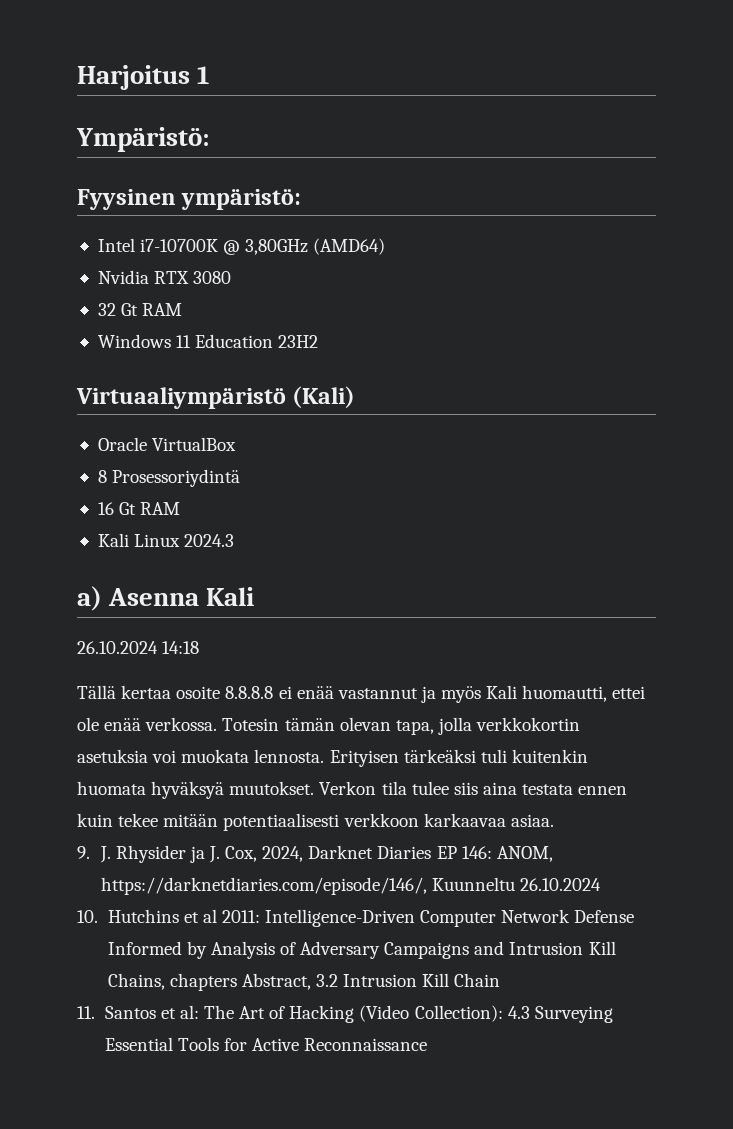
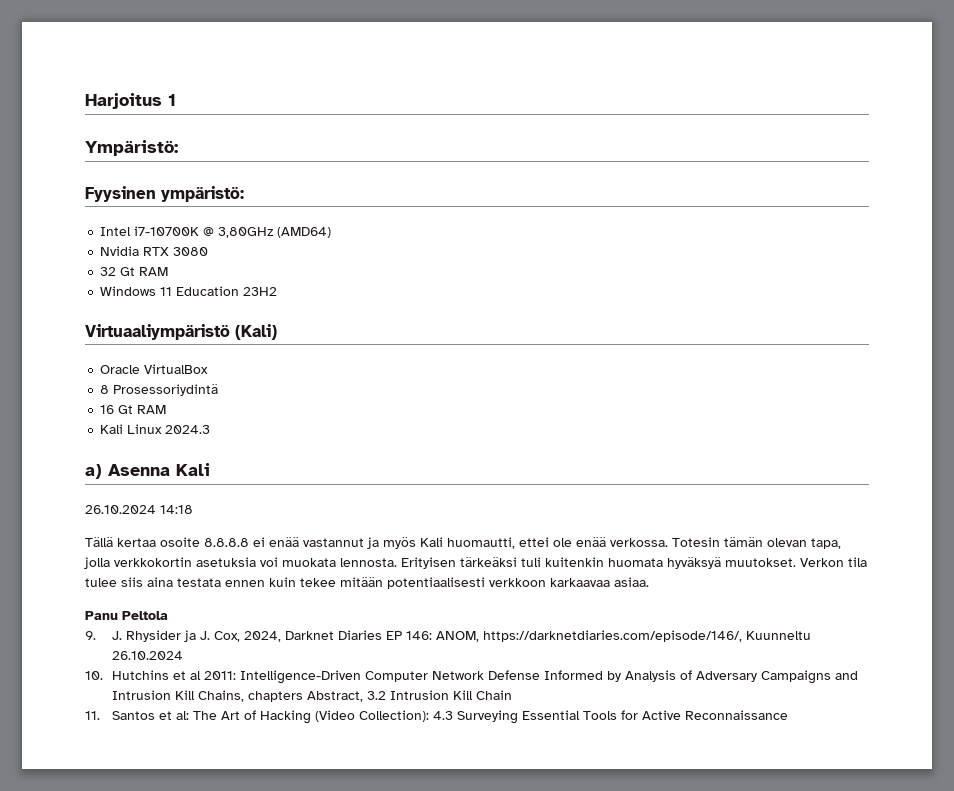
(554, 820) none -> [85,611,168,620] // Panu Peltola

